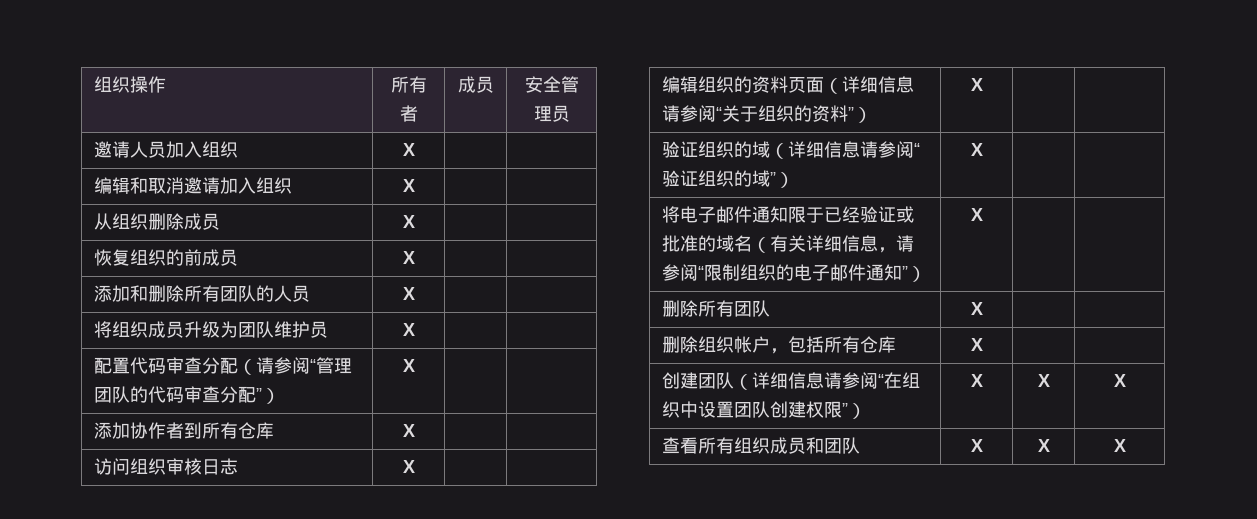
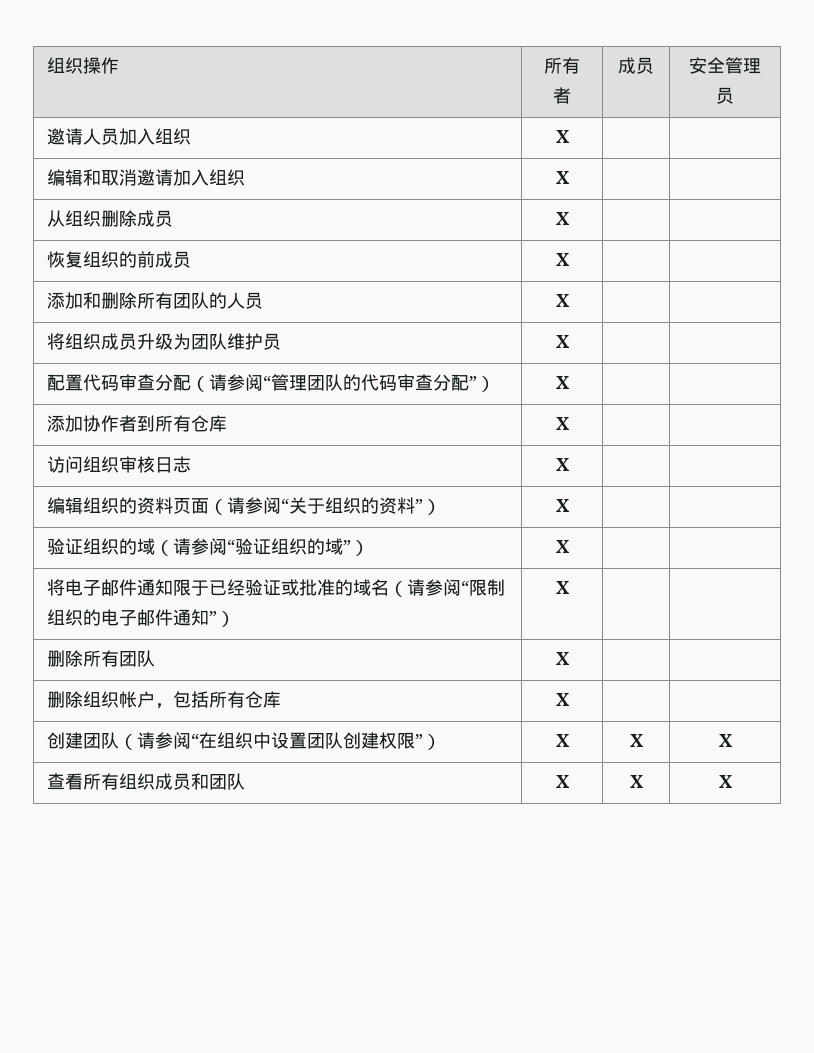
[841,76,914,93] 详细信息 -> (228, 507) none
[787,141,860,158] 详细信息 -> (174, 548) none
[769,235,896,253] 有关详细信息， -> (408, 589) none
[751,372,824,389] 详细信息 -> (138, 742) none

